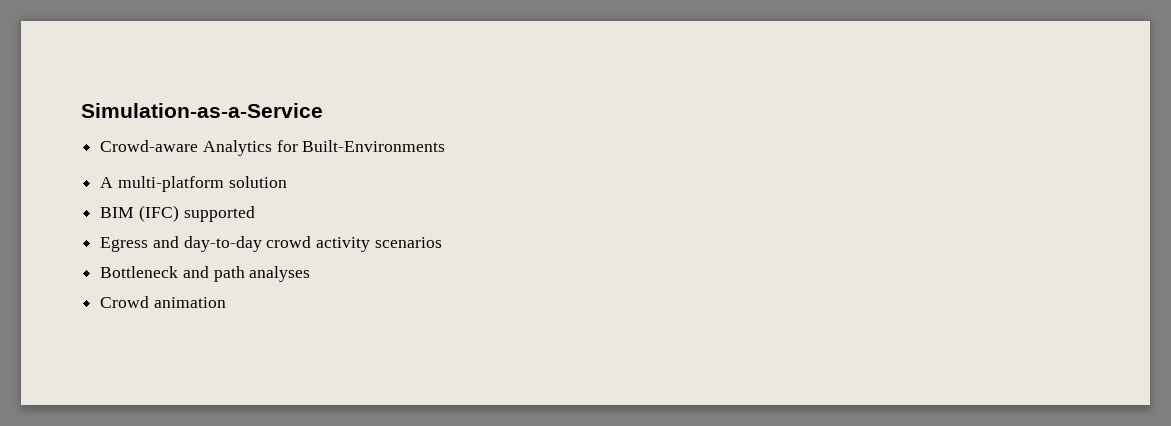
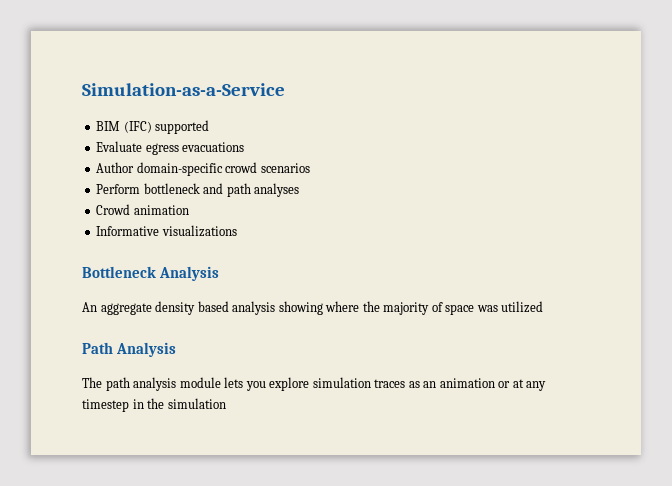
[100,140,446,156] [100,176,287,192] [100,205,255,222] [100,236,371,252] Crowd-aware Analytics for Built-Environments // A multi-platform solution // BIM (IFC) supported // Egress and day-to-day crowd activity -> [96,120,210,134] [96,141,245,155] [96,162,258,176] BIM (IFC) supported // Evaluate egress evacuations // Author domain-specific crowd
[100,266,179,278] Bottleneck -> [96,183,200,194] Perform bottleneck
(226, 302) none -> [96,225,237,237] [82,266,219,281] [82,301,544,315] [82,342,176,357] [82,377,547,391] [82,398,226,412] // Informative visualizations // Bottleneck Analysis // An aggregate density based analysis showing where the majority of space was utilized // Path Analysis // The path analysis module lets you explore simulation traces as an animation or at any timestep in the simulation

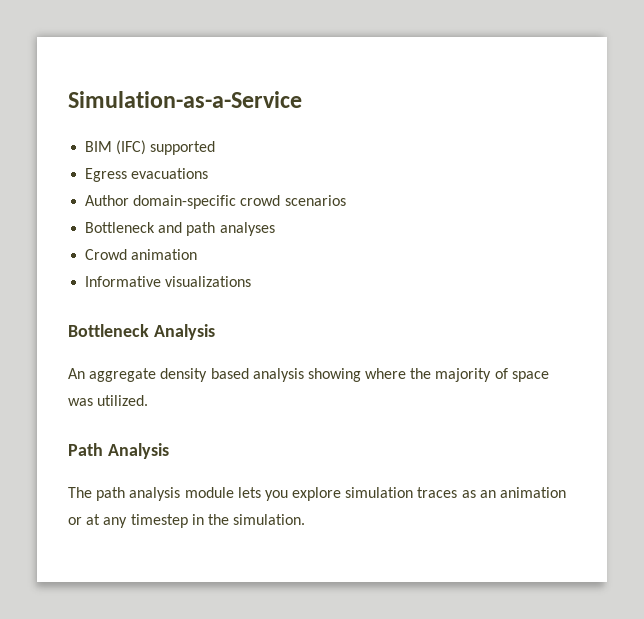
[96,141,179,155] Evaluate egress -> [85,168,128,182] Egress
[96,183,200,194] Perform bottleneck -> [85,222,156,233] Bottleneck
[501,301,544,313] utilized -> [97,395,149,406] utilized.
[167,398,226,409] simulation -> [233,514,306,525] simulation.

